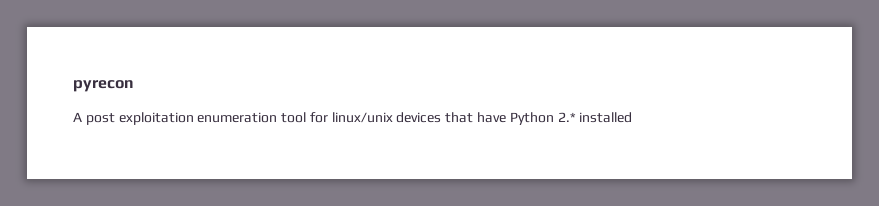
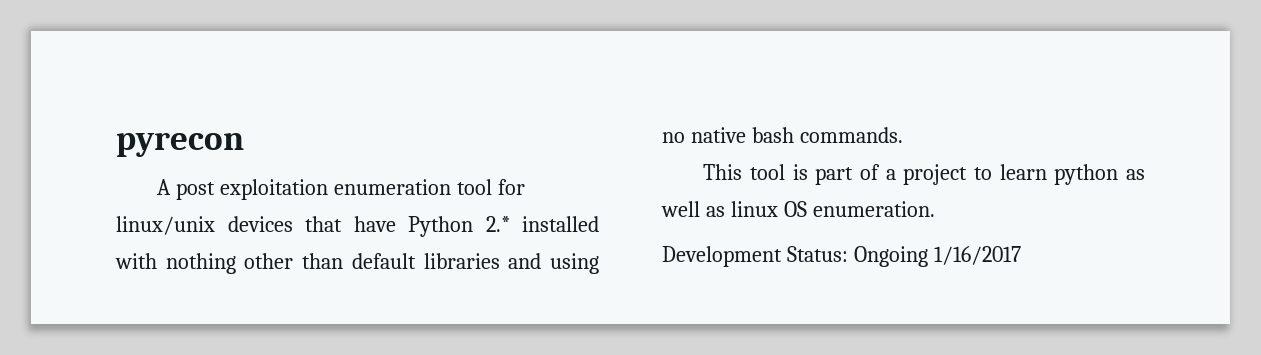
(633, 117) none -> [115,253,599,274] [662,127,903,143] [703,164,1145,185] [661,201,935,217] [662,246,1021,267] with nothing other than default libraries and using no native bash commands. // This tool is part of a project to learn python as well as linux OS enumeration. // Development Status: Ongoing 1/16/2017

